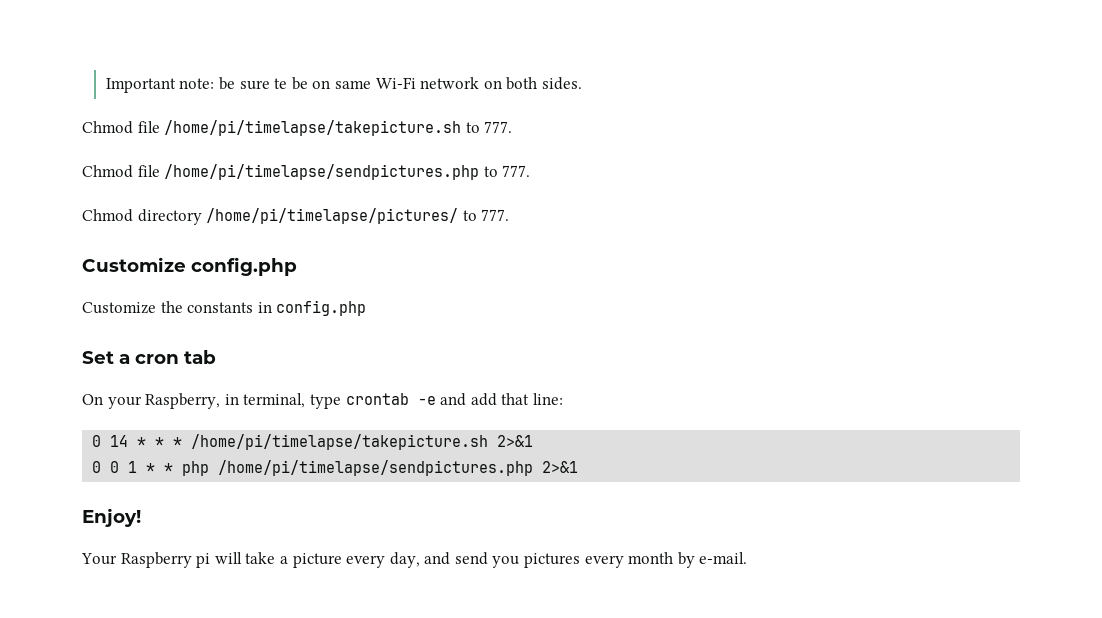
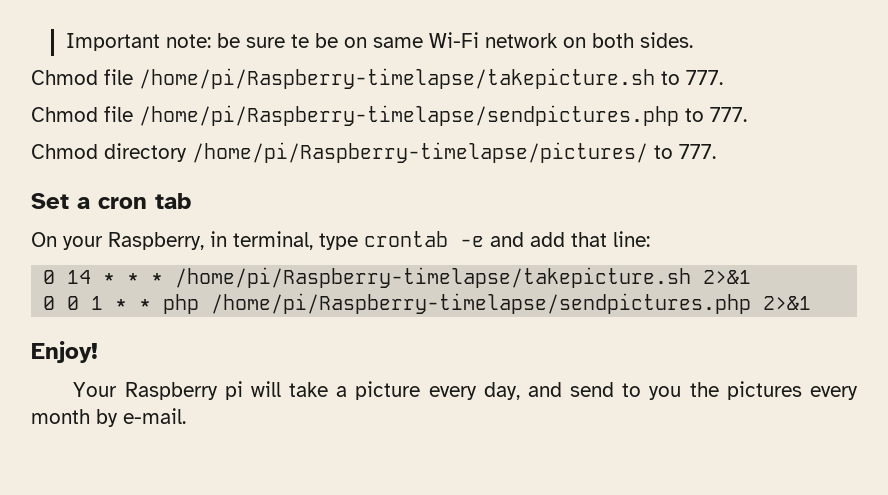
[164,120,462,136] /home/pi/timelapse/takepicture.sh -> [139,68,655,89] /home/pi/Raspberry-timelapse/takepicture.sh
[164,164,480,180] /home/pi/timelapse/sendpictures.php -> [139,105,679,126] /home/pi/Raspberry-timelapse/sendpictures.php
[206,208,510,224] [82,257,297,276] [82,300,367,316] /home/pi/timelapse/pictures/ to 777. // Customize config.php // Customize the constants in config.php -> [192,142,716,163] /home/pi/Raspberry-timelapse/pictures/ to 777.
[191,434,489,450] /home/pi/timelapse/takepicture.sh -> [175,267,692,288] /home/pi/Raspberry-timelapse/takepicture.sh
[218,460,534,476] /home/pi/timelapse/sendpictures.php -> [211,293,752,314] /home/pi/Raspberry-timelapse/sendpictures.php
[492,556,520,568] you -> [622,382,719,400] to you the

